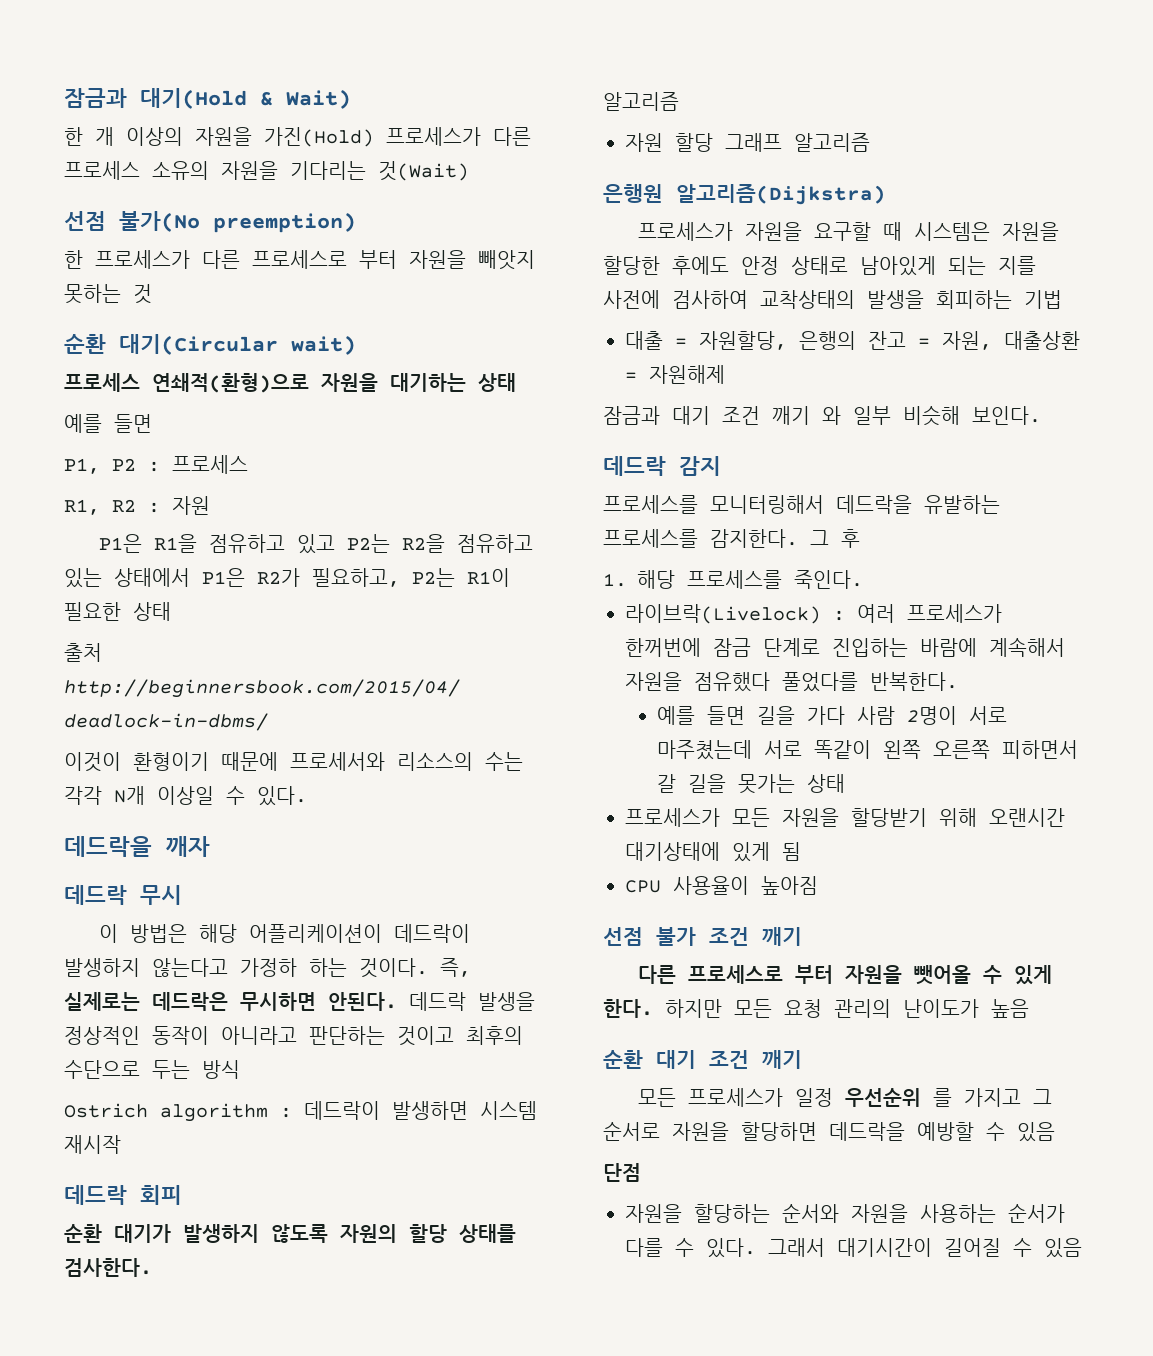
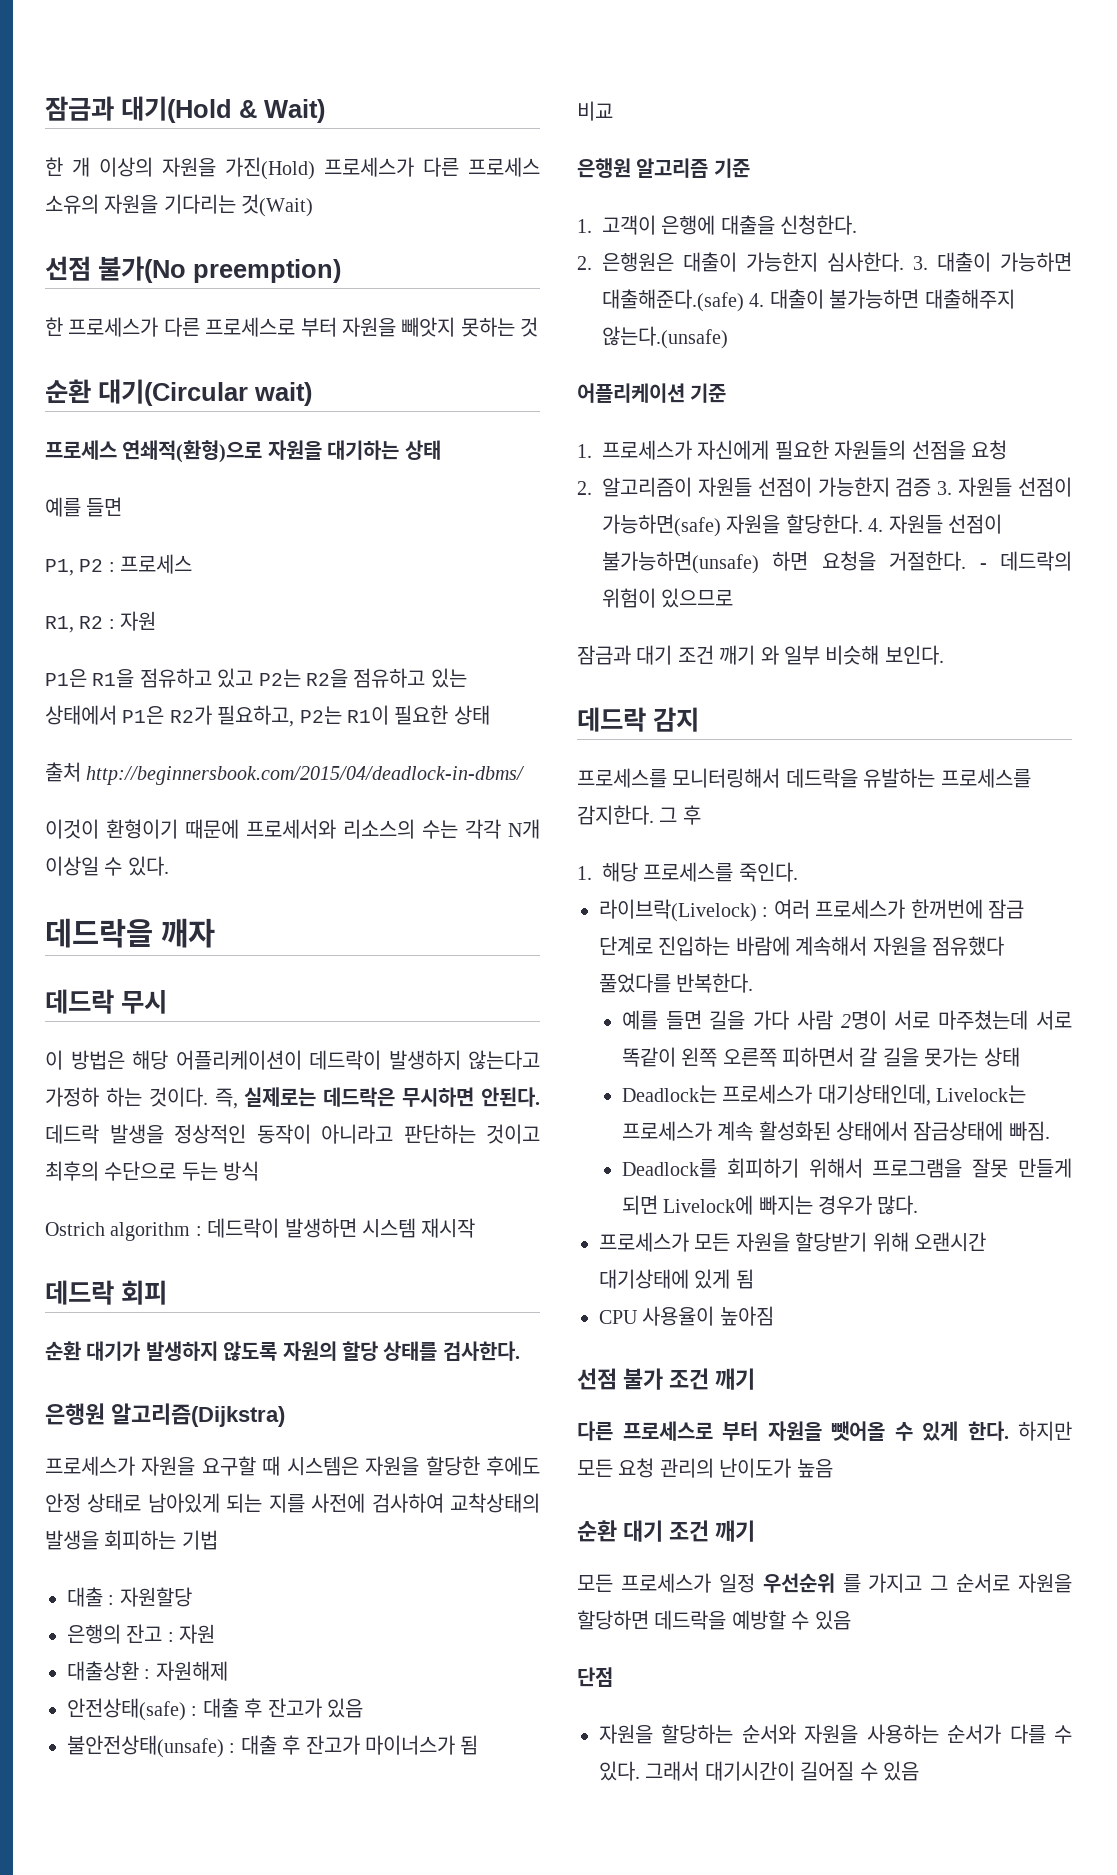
[603,92,679,111] [625,133,870,152] // 알고리즘 // 자원 할당 그래프 알고리즘 -> (520, 1351) none
[675,331,1080,350] [625,365,725,384] = 자원할당, 은행의 잔고 = 자원, 대출상환 = 자원해제 -> [108,1587,192,1607] [67,1624,216,1644] [67,1661,228,1681] [67,1698,363,1721] [67,1735,479,1758] [577,101,613,121] [577,158,750,178] [577,215,858,235] [577,252,1072,272] [602,289,1015,312] [602,326,728,349] [577,383,727,403] [577,440,1007,460] [577,477,1072,497] [602,514,1002,537] [602,551,1072,574] [602,588,734,608] : 자원할당 // 은행의 잔고 : 자원 // 대출상환 : 자원해제 // 안전상태(safe) : 대출 후 잔고가 있음 // 불안전상태(unsafe) : 대출 후 잔고가 마이너스가 됨 // 비교 // 은행원 알고리즘 기준 // 1. 고객이 은행에 대출을 신청한다. // 2. 은행원은 대출이 가능한지 심사한다. 3. 대출이 가능하면 대출해준다.(safe) 4. 대출이 불가능하면 대출해주지 않는다.(unsafe) // 어플리케이션 기준 // 1. 프로세스가 자신에게 필요한 자원들의 선점을 요청 // 2. 알고리즘이 자원들 선점이 가능한지 검증 3. 자원들 선점이 가능하면(safe) 자원을 할당한다. 4. 자원들 선점이 불가능하면(unsafe) 하면 요청을 거절한다. - 데드락의 위험이 있으므로
(846, 783) none -> [621,1084,1027,1106] [621,1121,1050,1141] [621,1158,1072,1178] [621,1195,919,1215] // Deadlock는 프로세스가 대기상태인데, Livelock는 프로세스가 계속 활성화된 상태에서 잠금상태에 빠짐. // Deadlock를 회피하기 위해서 프로그램을 잘못 만들게 되면 Livelock에 빠지는 경우가 많다.

